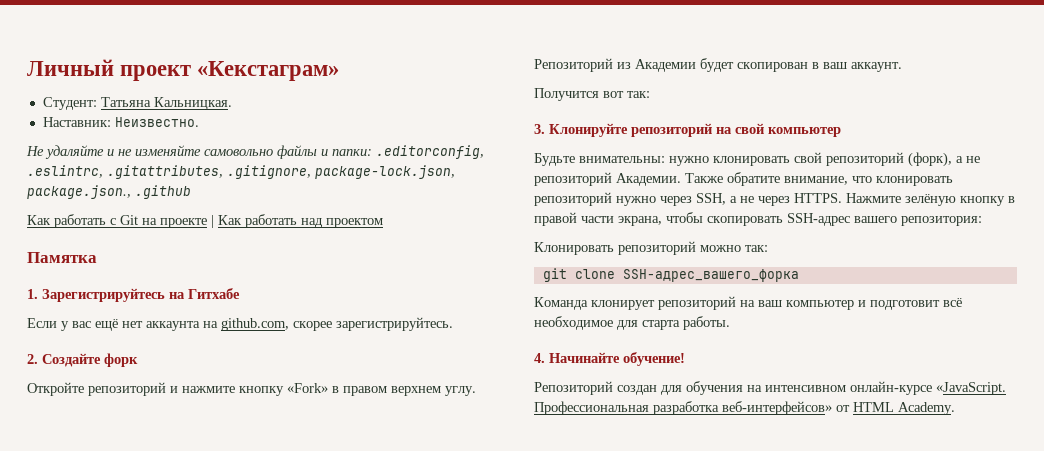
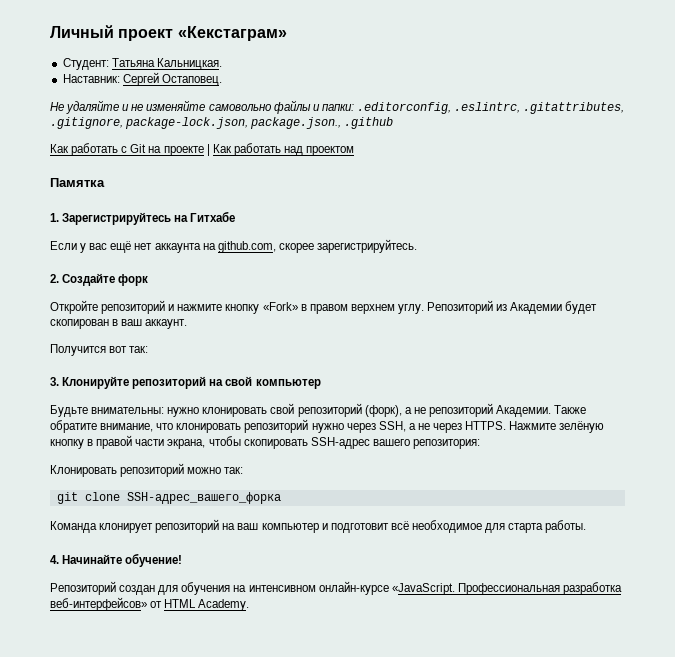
[114,117,199,127] Неизвестно. -> [122,72,222,86] Сергей Остаповец.

